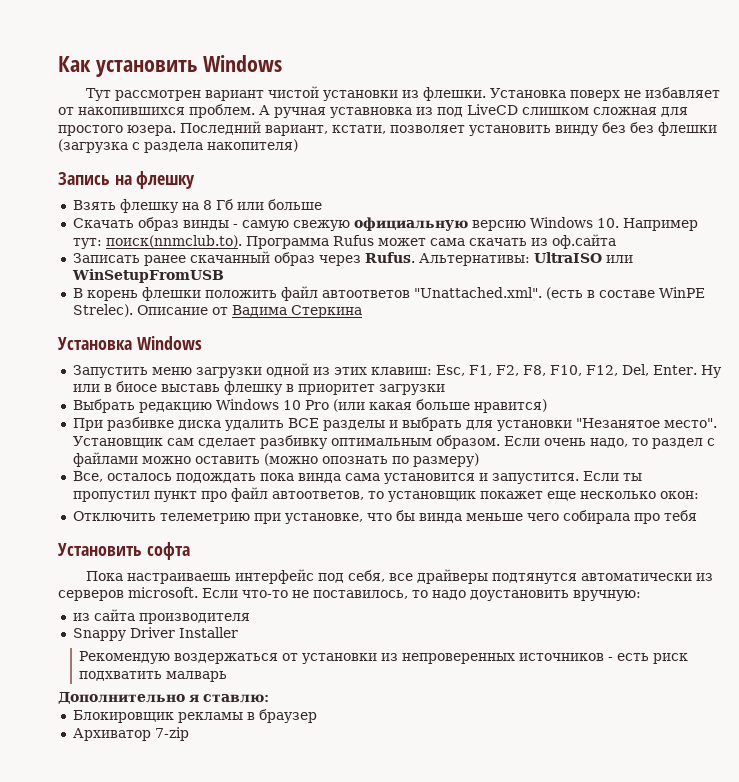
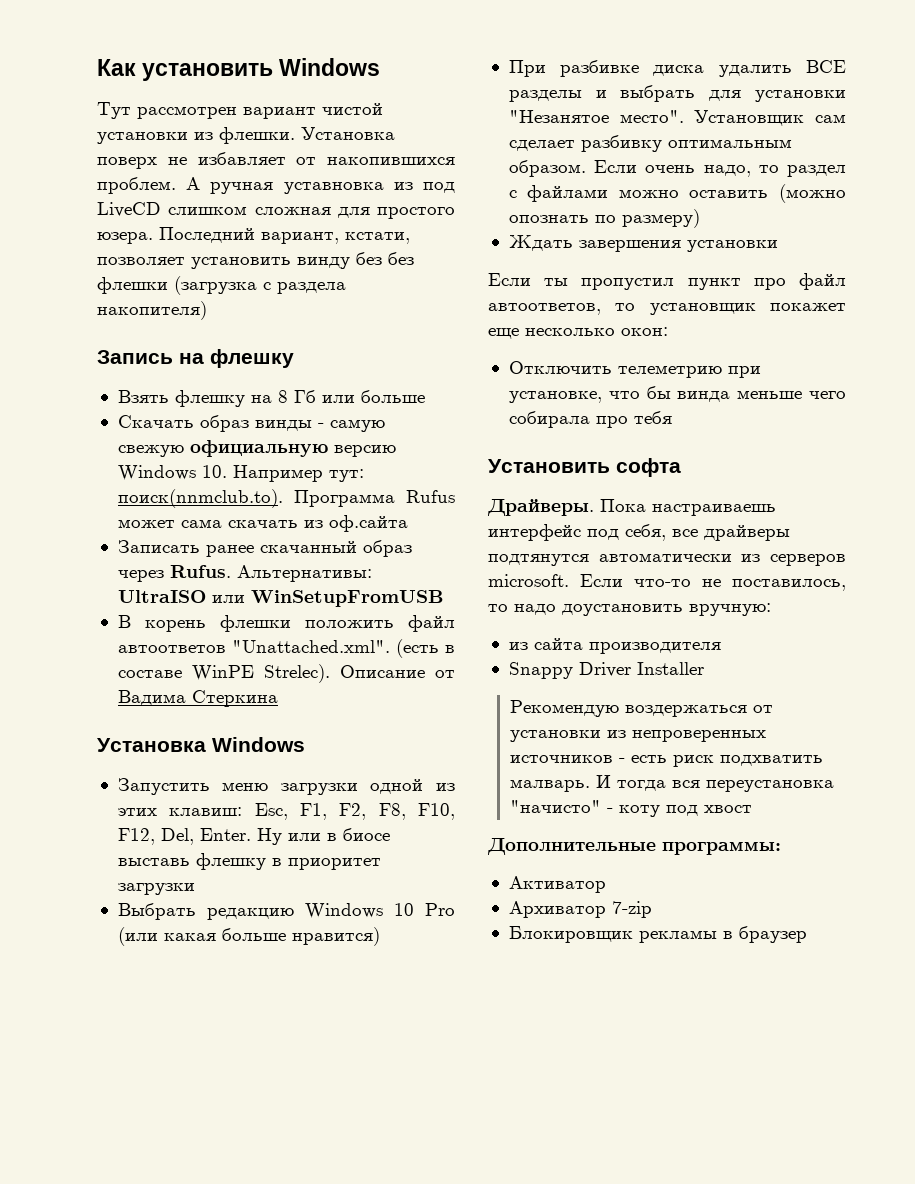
[72,471,579,484] Все, осталось подождать пока винда сама установится и запустится. -> [508,235,778,252] Ждать завершения установки //
(190, 551) none -> [487,499,594,516] Драйверы.
[166,671,228,682] [58,692,269,704] малварь // Дополнительно я ставлю: -> [510,775,835,792] [510,800,753,817] [487,838,781,855] [508,876,606,893] [508,901,652,918] малварь. И тогда вся переустановка "начисто" - коту под хвост // Дополнительные программы: // Активатор // Архиватор 7-zip
[72,727,189,741] // Архиватор 7-zip -> (807, 934) none

